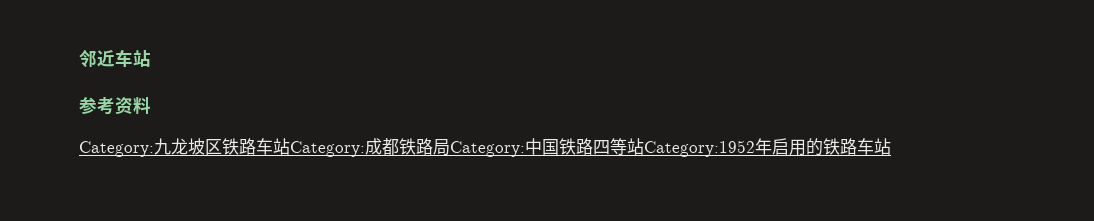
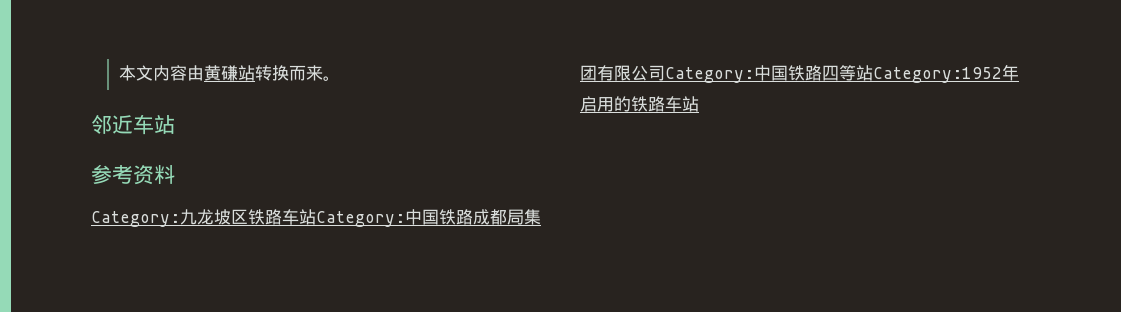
(79, 59) none -> [118,65,340,81] 本文内容由黄磏站转换而来。 //
[365,138,450,156] 成都铁路局 -> [405,209,541,225] [580,65,665,81] 中国铁路成都局集团有限公司

